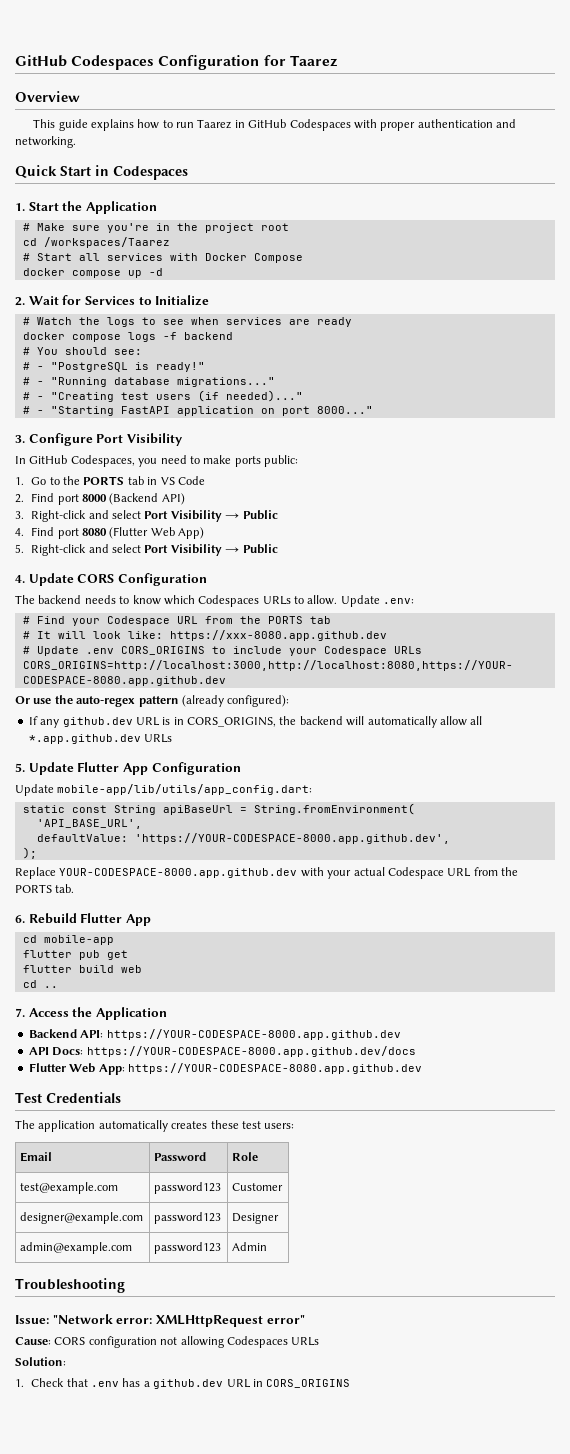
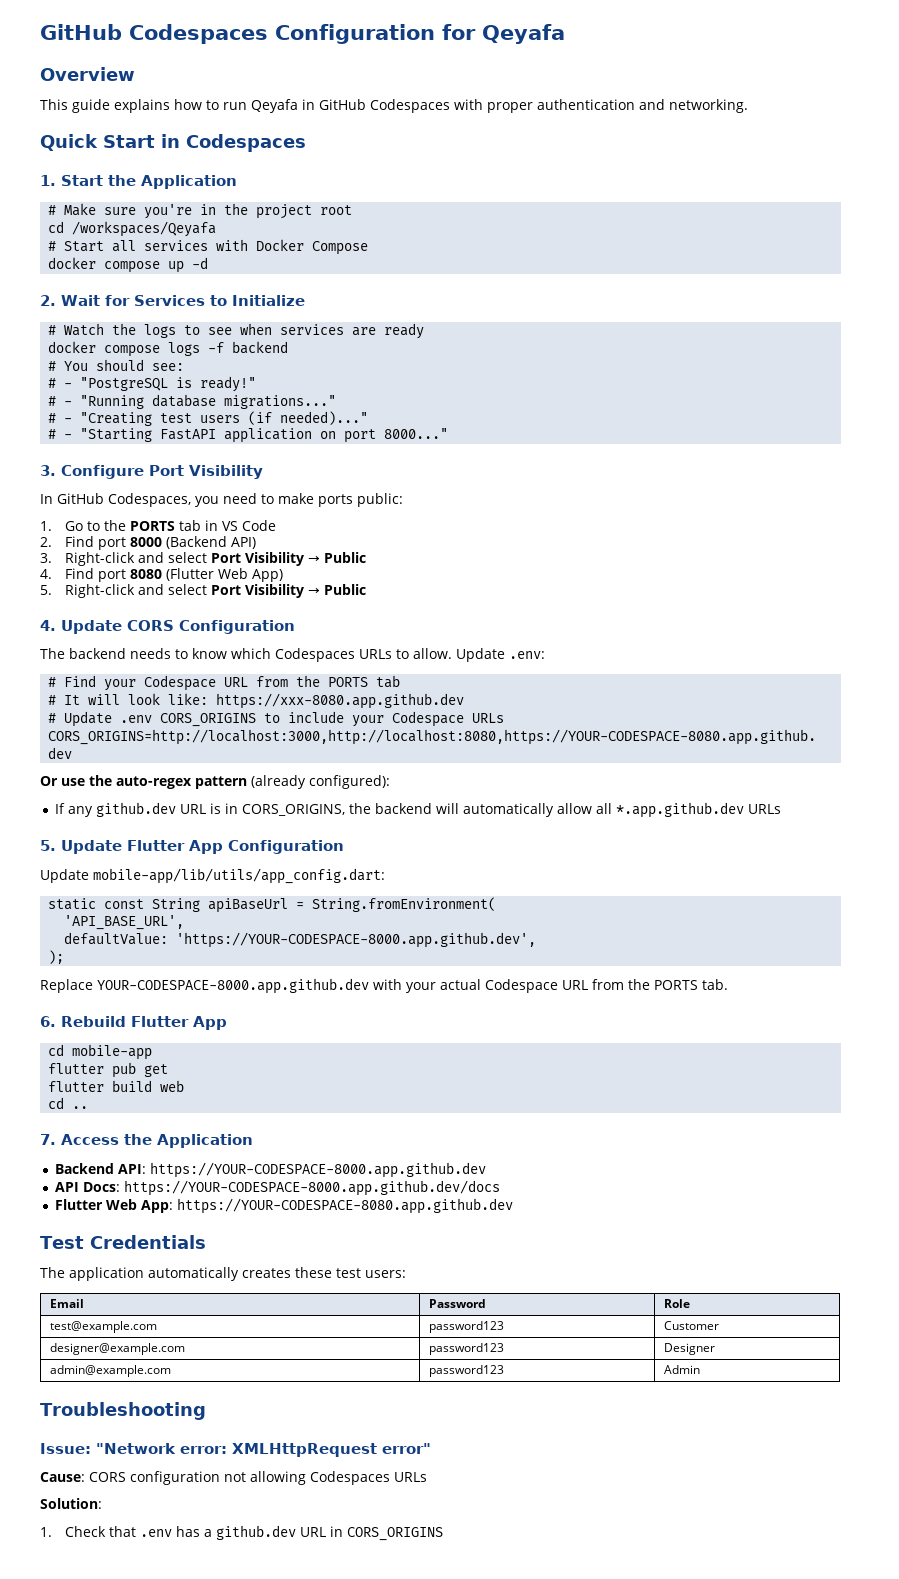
[289,55,338,67] Taarez -> [482,24,565,44] Qeyafa
[197,119,232,129] Taarez -> [251,99,298,113] Qeyafa
[43,237,170,248] /workspaces/Taarez -> [72,221,217,237] /workspaces/Qeyafa

